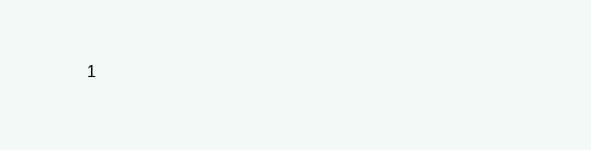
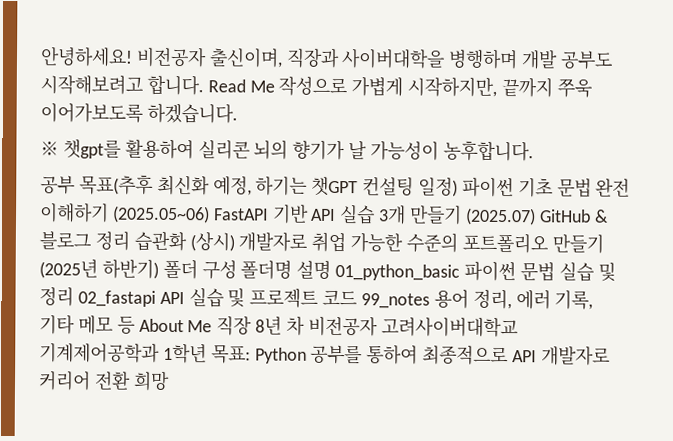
[87,65,96,77] 1 -> [40,46,614,70] [40,74,592,98] [40,102,238,124] [40,139,534,162] [40,174,631,198] [39,203,609,226] [39,231,604,254] [39,258,616,282] [39,287,594,310] [39,314,518,338] [39,342,610,366] [38,370,170,391] 안녕하세요! 비전공자 출신이며, 직장과 사이버대학을 병행하며 개발 공부도 시작해보려고 합니다. Read Me 작성으로 가볍게 시작하지만, 끝까지 쭈욱 이어가보도록 하겠습니다. // ※ 챗gpt를 활용하여 실리콘 뇌의 향기가 날 가능성이 농후합니다. // 공부 목표(추후 최신화 예정, 하기는 챗GPT 컨설팅 일정) 파이썬 기초 문법 완전 이해하기 (2025.05~06) FastAPI 기반 API 실습 3개 만들기 (2025.07) GitHub & 블로그 정리 습관화 (상시) 개발자로 취업 가능한 수준의 포트폴리오 만들기 (2025년 하반기) 폴더 구성 폴더명 설명 01_python_basic 파이썬 문법 실습 및 정리 02_fastapi API 실습 및 프로젝트 코드 99_notes 용어 정리, 에러 기록, 기타 메모 등 About Me 직장 8년 차 비전공자 고려사이버대학교 기계제어공학과 1학년 목표: Python 공부를 통하여 최종적으로 API 개발자로 커리어 전환 희망

